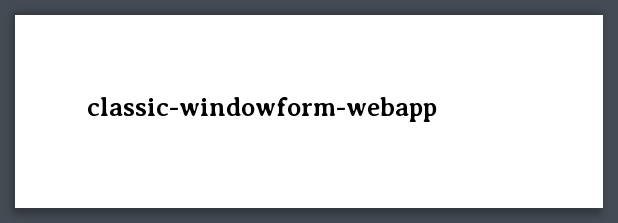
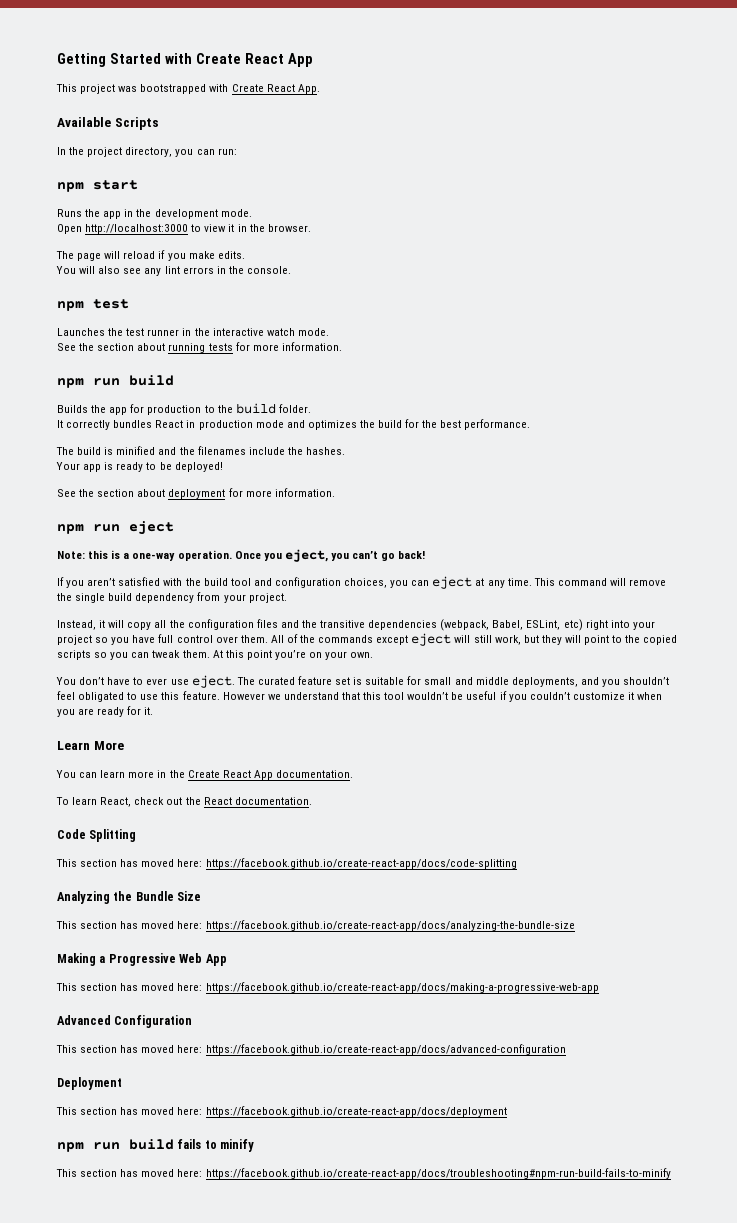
[87,97,437,122] classic-windowform-webapp -> [57,53,313,67] [56,84,320,94] [57,117,159,130] [57,147,237,157] [57,180,138,192] [57,209,252,219] [57,224,311,234] [56,250,245,261] [56,266,291,276] [57,299,129,311] [57,328,329,336] [57,342,342,353] [57,375,174,388] [57,403,311,415] [57,419,531,430] [56,446,345,455] [56,462,223,472] [57,488,335,499] [57,521,174,535] [57,549,426,562] [57,576,667,589] [57,592,287,603] [57,619,655,631] [57,633,678,646] [57,650,374,660] [56,675,670,688] [57,691,663,702] [57,706,154,717] [57,741,124,750] [56,770,353,780] [56,797,312,807] [57,829,137,842] [56,858,517,869] [57,891,202,904] [56,920,575,931] [57,953,227,966] [56,982,599,993] [57,1015,193,1028] [56,1044,566,1055] [57,1077,122,1090] [56,1106,507,1117] [57,1139,255,1152] [56,1168,671,1179] Getting Started with Create React App // This project was bootstrapped with Create React App. // Available Scripts // In the project directory, you can run: // npm start // Runs the app in the development mode. // Open http://localhost:3000 to view it in the browser. // The page will reload if you make edits. // You will also see any lint errors in the console. // npm test // Launches the test runner in the interactive watch mode. // See the section about running tests for more information. // npm run build // Builds the app for production to the build folder. // It correctly bundles React in production mode and optimizes the build for the best performance. // The build is minified and the filenames include the hashes. // Your app is ready to be deployed! // See the section about deployment for more information. // npm run eject // Note: this is a one-way operation. Once you eject, you can’t go back! // If you aren’t satisfied with the build tool and configuration choices, you can eject at any time. This command will remove the single build dependency from your project. // Instead, it will copy all the configuration files and the transitive dependencies (webpack, Babel, ESLint, etc) right into your project so you have full control over them. All of the commands except eject will still work, but they will point to the copied scripts so you can tweak them. At this point you’re on your own. // You don’t have to ever use eject. The curated feature set is suitable for small and middle deployments, and you shouldn’t feel obligated to use this feature. However we understand that this tool wouldn’t be useful if you couldn’t customize it when you are ready for it. // Learn More // You can learn more in the Create React App documentation. // To learn React, check out the React documentation. // Code Splitting // This section has moved here: https://facebook.github.io/create-react-app/docs/code-splitting // Analyzing the Bundle Size // This section has moved here: https://facebook.github.io/create-react-app/docs/analyzing-the-bundle-size // Making a Progressive Web App // This section has moved here: https://facebook.github.io/create-react-app/docs/making-a-progressive-web-app // Advanced Configuration // This section has moved here: https://facebook.github.io/create-react-app/docs/advanced-configuration // Deployment // This section has moved here: https://facebook.github.io/create-react-app/docs/deployment // npm run build fails to minify // This section has moved here: https://facebook.github.io/create-react-app/docs/troubleshooting#npm-run-build-fails-to-minify

